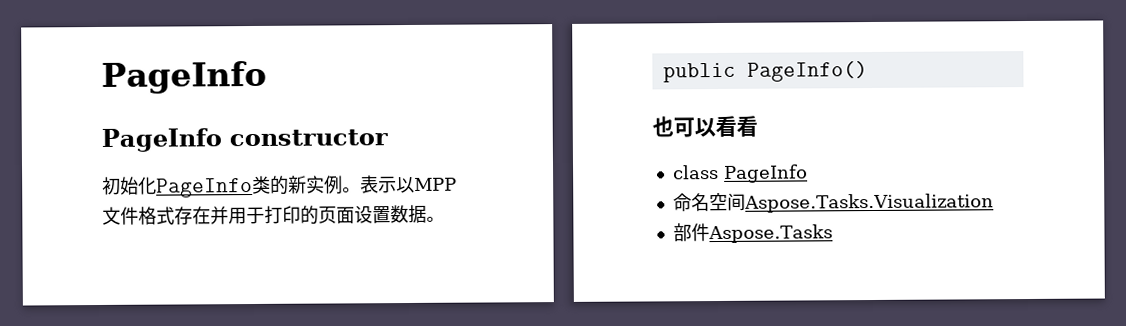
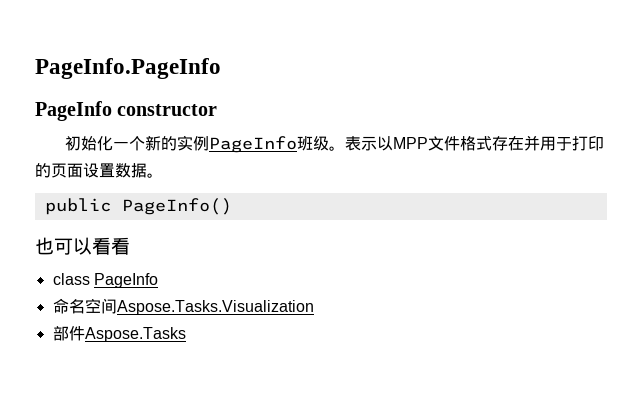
[101,60,267,94] PageInfo -> [35,58,221,79] PageInfo.PageInfo
[156,175,343,198] PageInfo类的新实例 -> [112,135,329,153] 一个新的实例PageInfo班级

